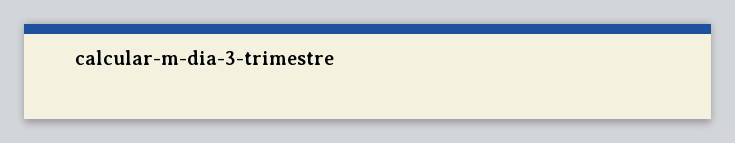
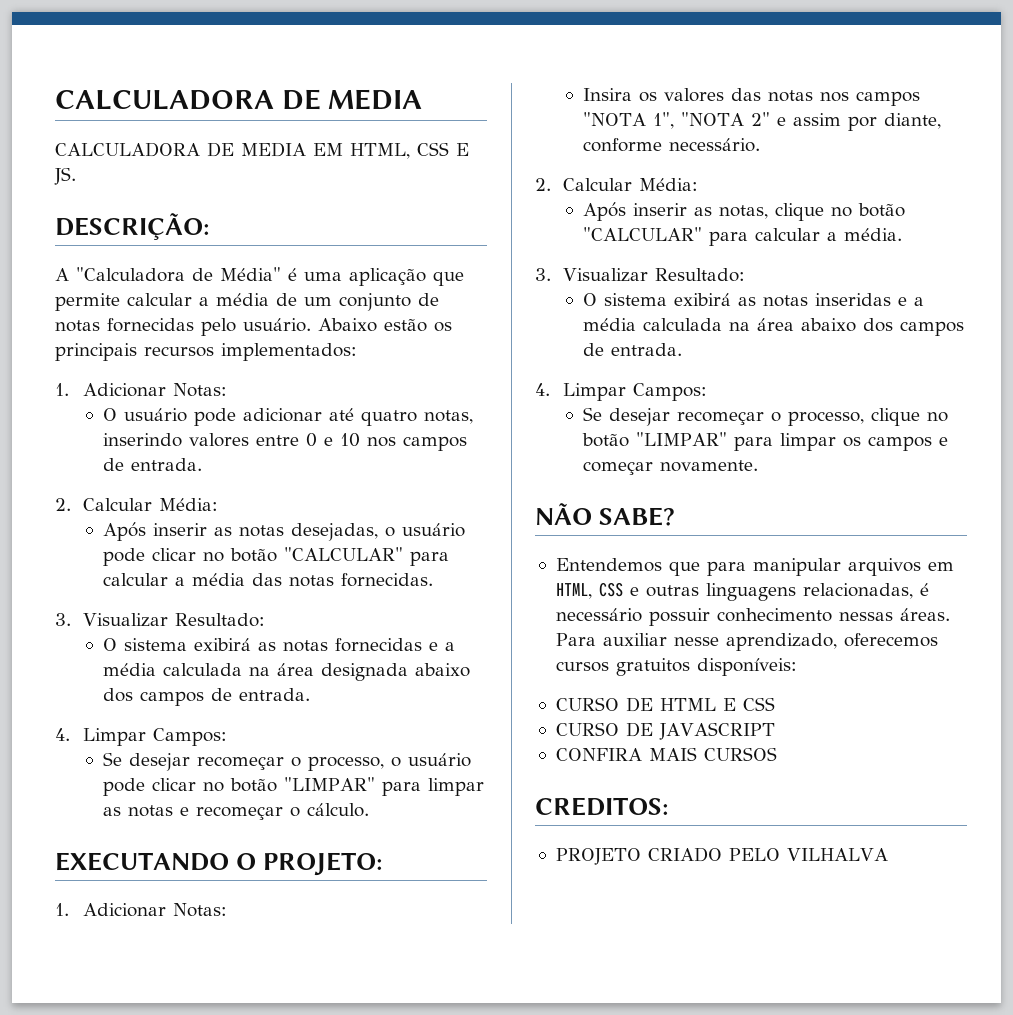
[75,50,334,65] calcular-m-dia-3-trimestre -> [55,89,423,110] [55,142,469,159] [54,167,76,185] [55,213,209,240] [55,267,464,286] [55,293,439,311] [55,318,452,336] [55,343,357,361] [55,383,227,397] [103,408,474,426] [103,433,468,451] [103,458,203,471] [55,498,218,511] [103,522,466,541] [103,547,450,566] [103,573,434,587] [55,613,265,627] [103,638,456,652] [103,663,471,681] [103,688,311,706] [55,728,227,746] [103,752,472,771] [103,777,485,796] [103,803,370,820] [55,852,382,876] [55,903,227,917] [583,88,921,106] [583,112,942,131] [583,138,761,152] [535,178,698,191] [583,202,906,221] [583,227,903,246] [535,268,745,282] [583,293,925,307] [583,318,965,336] [583,343,683,356] [535,383,707,401] [583,407,949,426] [582,432,949,451] [583,460,759,475] [535,503,675,526] [555,558,954,576] [555,582,929,601] [555,608,950,626] [555,633,938,651] [555,658,797,676] [555,697,775,712] [555,722,775,740] [555,747,777,761] [535,797,668,816] [555,847,888,865] CALCULADORA DE MEDIA // CALCULADORA DE MEDIA EM HTML, CSS E JS. // DESCRIÇÃO: // A "Calculadora de Média" é uma aplicação que permite calcular a média de um conjunto de notas fornecidas pelo usuário. Abaixo estão os principais recursos implementados: // 1. Adicionar Notas: // O usuário pode adicionar até quatro notas, inserindo valores entre 0 e 10 nos campos de entrada. // 2. Calcular Média: // Após inserir as notas desejadas, o usuário pode clicar no botão "CALCULAR" para calcular a média das notas fornecidas. // 3. Visualizar Resultado: // O sistema exibirá as notas fornecidas e a média calculada na área designada abaixo dos campos de entrada. // 4. Limpar Campos: // Se desejar recomeçar o processo, o usuário pode clicar no botão "LIMPAR" para limpar as notas e recomeçar o cálculo. // EXECUTANDO O PROJETO: // 1. Adicionar Notas: // Insira os valores das notas nos campos "NOTA 1", "NOTA 2" e assim por diante, conforme necessário. // 2. Calcular Média: // Após inserir as notas, clique no botão "CALCULAR" para calcular a média. // 3. Visualizar Resultado: // O sistema exibirá as notas inseridas e a média calculada na área abaixo dos campos de entrada. // 4. Limpar Campos: // Se desejar recomeçar o processo, clique no botão "LIMPAR" para limpar os campos e começar novamente. // NÃO SABE? // Entendemos que para manipular arquivos em HTML, CSS e outras linguagens relacionadas, é necessário possuir conhecimento nessas áreas. Para auxiliar nesse aprendizado, oferecemos cursos gratuitos disponíveis: // CURSO DE HTML E CSS // CURSO DE JAVASCRIPT // CONFIRA MAIS CURSOS // CREDITOS: // PROJETO CRIADO PELO VILHALVA

